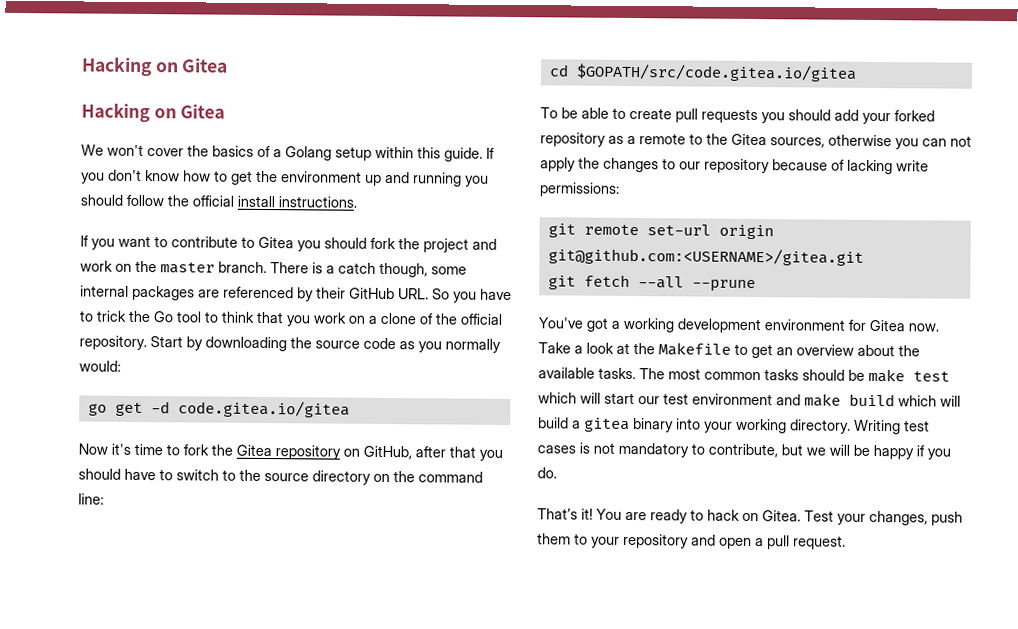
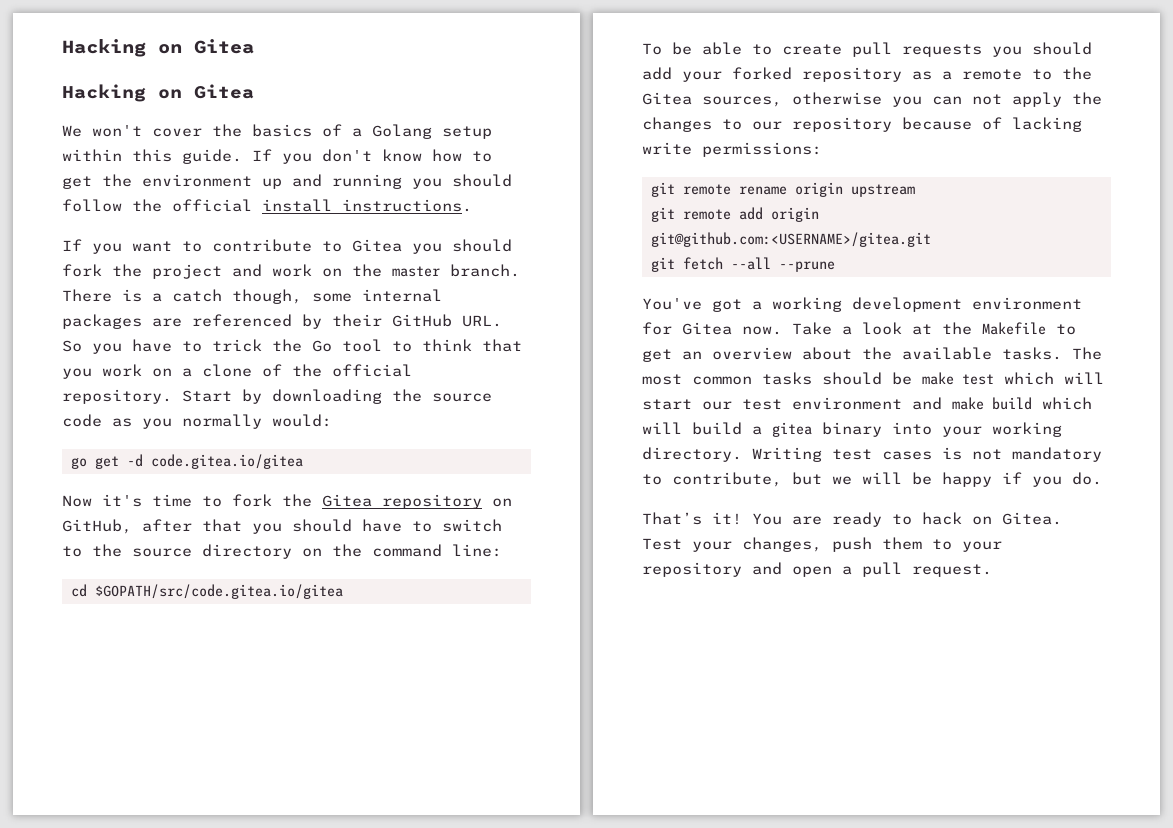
[646,224,711,236] set-url -> [738,182,915,197] [650,207,763,222] rename origin upstream // git remote add

